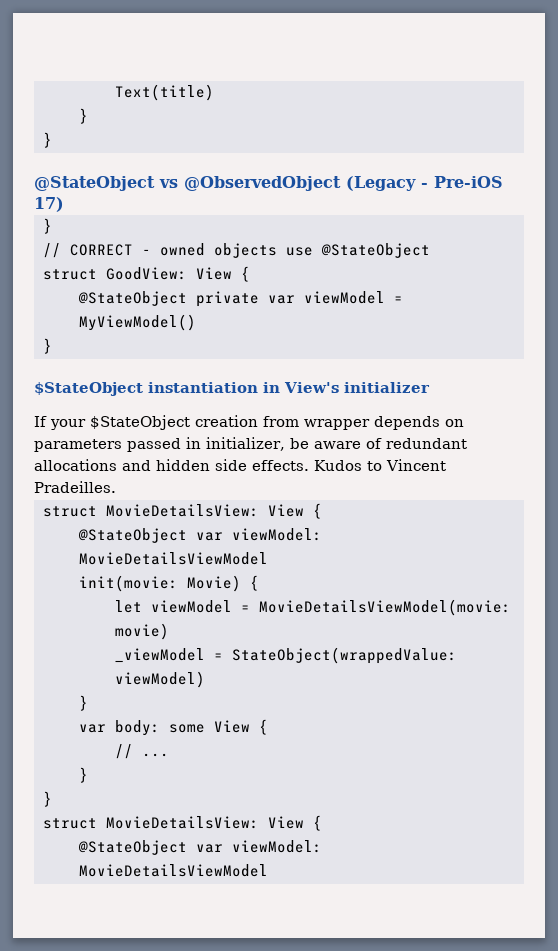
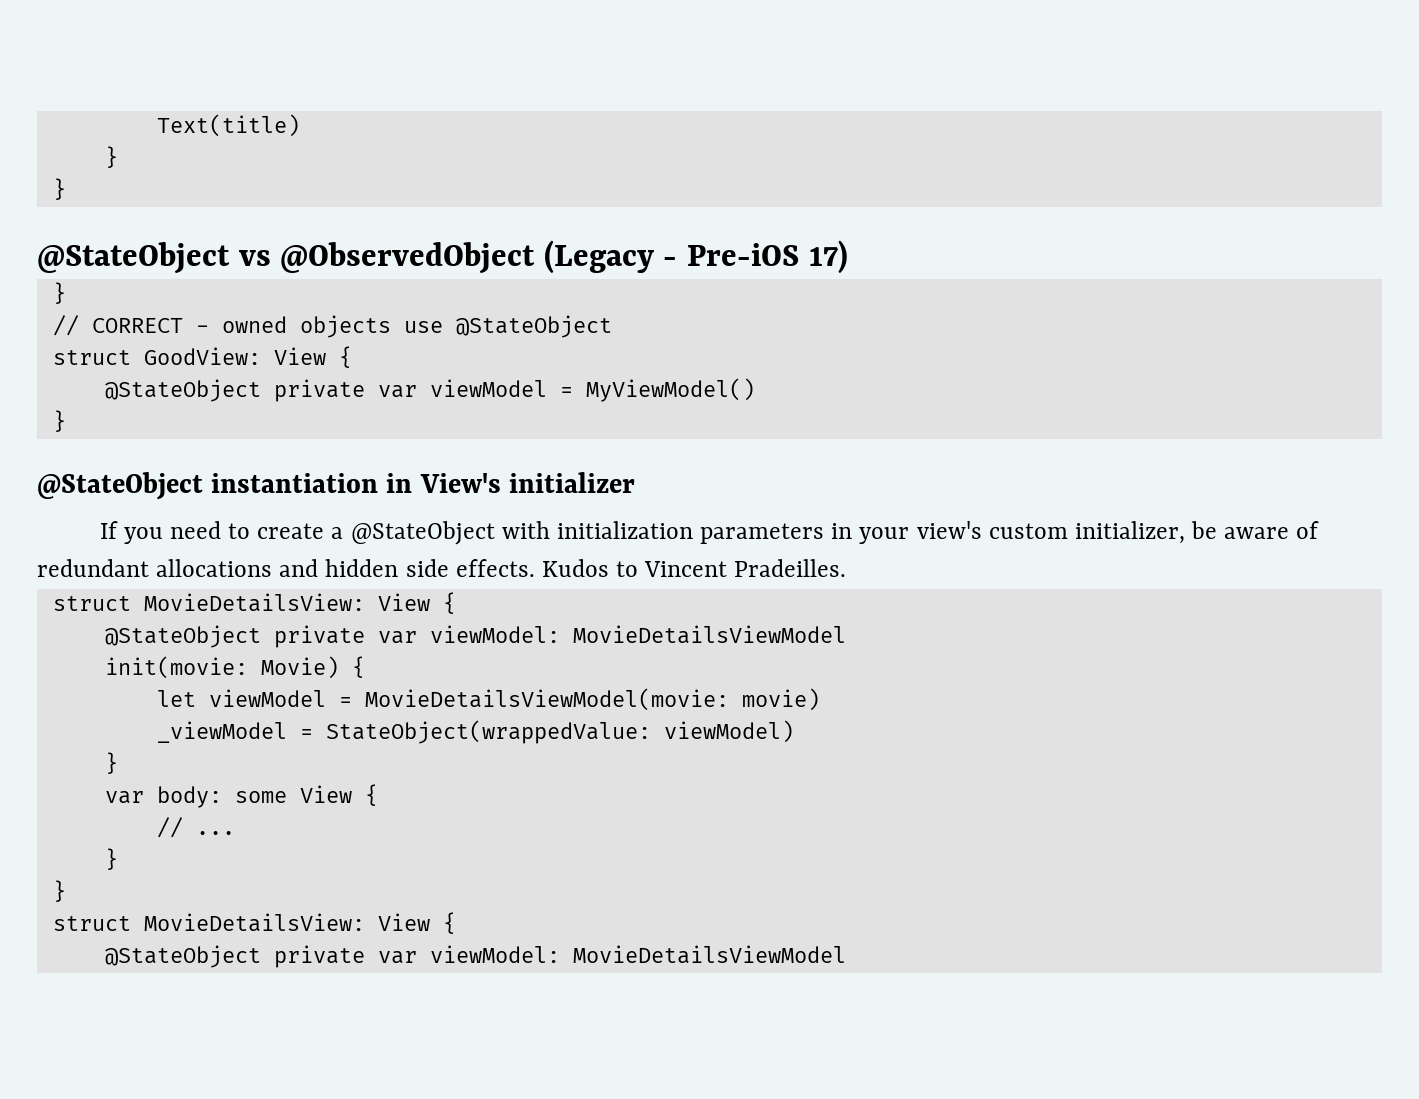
[34,382,143,396] $StateObject -> [37,472,203,500] @StateObject
[50,415,464,430] [34,437,201,452] your $StateObject creation from wrapper depends on parameters passed in -> [123,521,1068,545] you need to create a @StateObject with initialization parameters in your view's custom
(187, 535) none -> [273,625,365,648] private
(187, 847) none -> [273,945,365,968] private

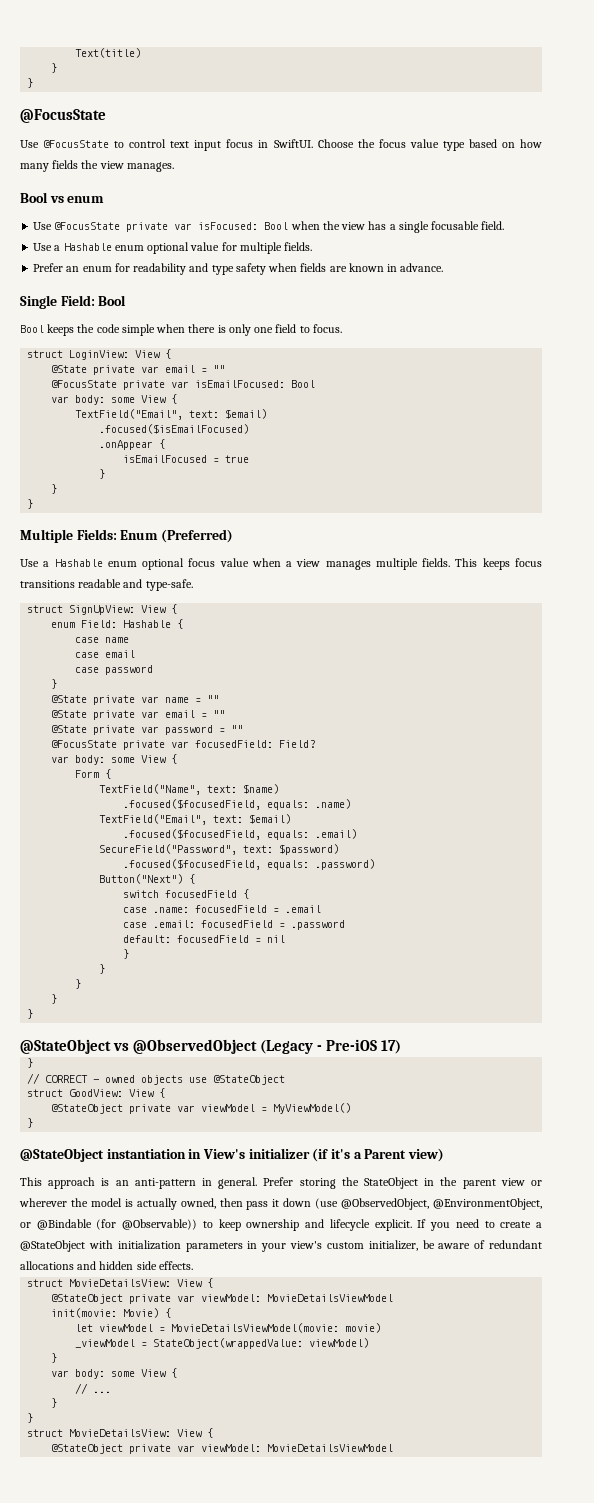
(66, 189) none -> [20,109,106,123] [20,139,542,151] [20,160,174,172] [20,192,105,203] [33,221,505,233] [33,242,313,254] [33,263,444,275] [20,295,127,309] [20,324,342,336] [27,349,172,360] [51,365,226,375] [51,380,316,390] [51,394,178,405] [75,409,268,420] [99,424,250,434] [99,439,166,450] [123,455,250,463] [99,469,106,479] [51,484,58,494] [27,499,34,509] [20,529,233,543] [20,558,542,570] [20,579,193,591] [27,604,178,615] [51,619,184,629] [75,637,130,643] [75,650,136,658] [75,665,154,675] [51,679,58,689] [51,695,220,705] [51,710,226,720] [51,725,244,735] [51,740,316,750] [51,754,178,765] [75,769,112,779] [99,784,280,795] [123,799,352,810] [99,814,292,825] [123,829,358,840] [99,844,340,855] [123,859,376,870] [99,874,196,884] [123,889,250,899] [123,905,322,913] [123,920,346,930] [123,935,286,943] [123,949,130,959] [99,964,106,974] [75,979,82,989] [51,994,58,1004] [27,1009,34,1019] // @FocusState // Use @FocusState to control text input focus in SwiftUI. Choose the focus value type based on how many fields the view manages. // Bool vs enum // Use @FocusState private var isFocused: Bool when the view has a single focusable field. // Use a Hashable enum optional value for multiple fields. // Prefer an enum for readability and type safety when fields are known in advance. // Single Field: Bool // Bool keeps the code simple when there is only one field to focus. // struct LoginView: View { // @State private var email = "" // @FocusState private var isEmailFocused: Bool // var body: some View { // TextField("Email", text: $email) // .focused($isEmailFocused) // .onAppear { // isEmailFocused = true // } // } // } // Multiple Fields: Enum (Preferred) // Use a Hashable enum optional focus value when a view manages multiple fields. This keeps focus transitions readable and type-safe. // struct SignUpView: View { // enum Field: Hashable { // case name // case email // case password // } // @State private var name = "" // @State private var email = "" // @State private var password = "" // @FocusState private var focusedField: Field? // var body: some View { // Form { // TextField("Name", text: $name) // .focused($focusedField, equals: .name) // TextField("Email", text: $email) // .focused($focusedField, equals: .email) // SecureField("Password", text: $password) // .focused($focusedField, equals: .password) // Button("Next") { // switch focusedField { // case .name: focusedField = .email // case .email: focusedField = .password // default: focusedField = nil // } // } // } // } // }
(635, 482) // -> [312,1148,444,1162] [20,1177,542,1189] [19,1198,542,1210] [20,1219,412,1231] (if it's a Parent view) // This approach is an anti-pattern in general. Prefer storing the StateObject in the parent view or wherever the model is actually owned, then pass it down (use @ObservedObject, @EnvironmentObject, or @Bindable (for @Observable)) to keep ownership and lifecycle explicit.
[541,559,847,577] Kudos to Vincent Pradeilles. -> (193, 1265) none

